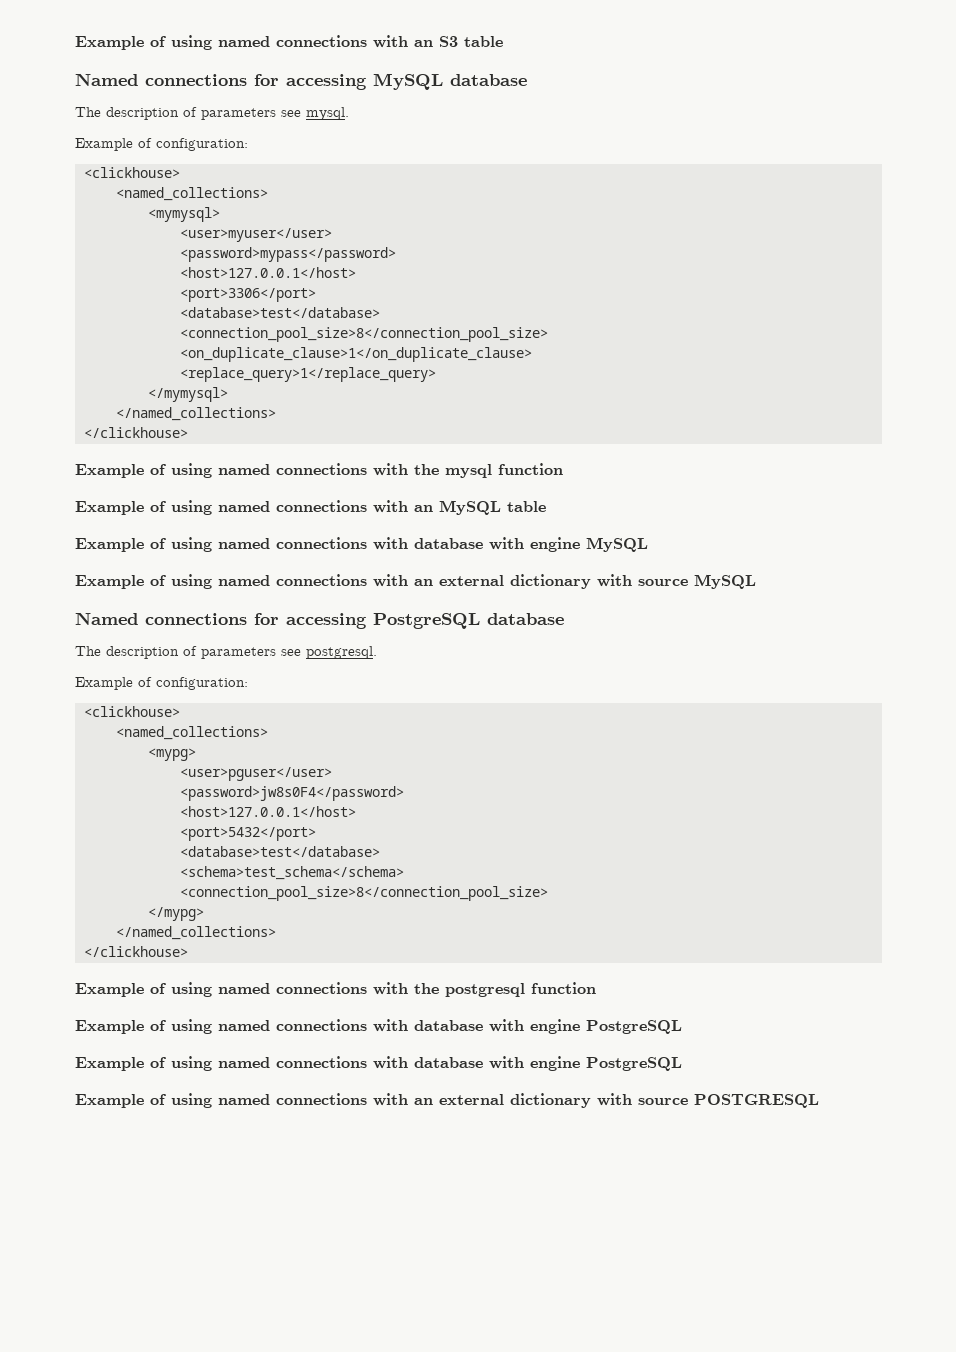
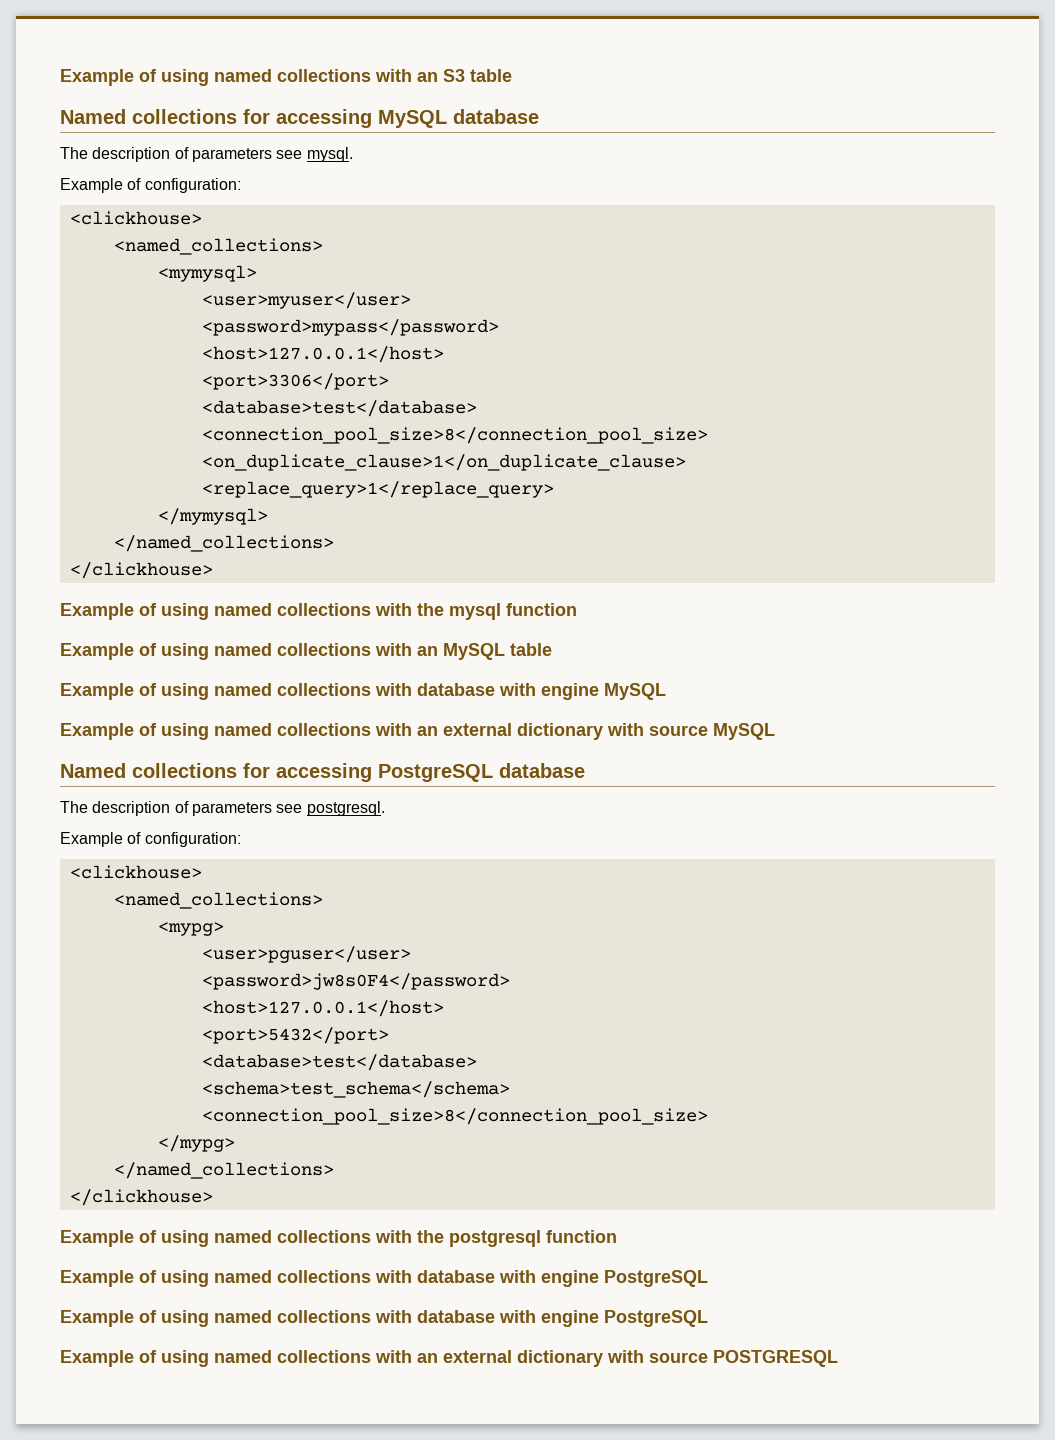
[75,35,367,50] Example of using named connections -> [60,69,371,86] Example of using named collections
[145,74,247,86] connections -> [132,109,237,124] collections
[276,463,367,475] connections -> [277,603,371,616] collections
[276,500,367,512] connections -> [277,643,371,656] collections
[276,537,367,549] connections -> [277,683,371,696] collections
[276,574,367,586] connections -> [277,723,371,736] collections
[145,613,247,625] connections -> [132,763,237,778] collections
[276,982,367,994] connections -> [277,1230,371,1243] collections
[276,1019,682,1034] [75,1056,682,1071] [75,1093,367,1108] connections with database with engine PostgreSQL // Example of using named connections with database with engine PostgreSQL // Example of using named connections -> [277,1270,708,1287] [60,1310,708,1327] [60,1350,371,1367] collections with database with engine PostgreSQL // Example of using named collections with database with engine PostgreSQL // Example of using named collections

